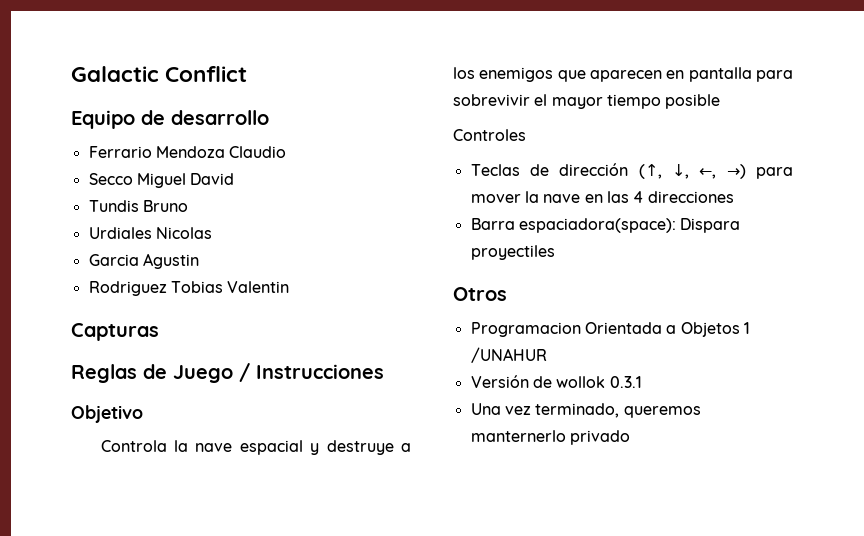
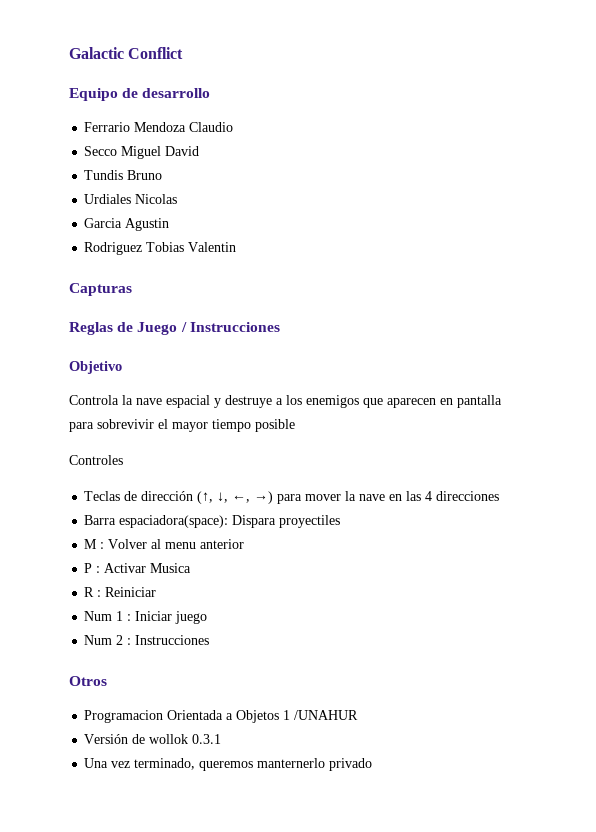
(555, 252) none -> [84,539,245,549] [84,563,192,573] [84,587,157,597] [84,611,208,624] [84,635,210,645] // M : Volver al menu anterior // P : Activar Musica // R : Reiniciar // Num 1 : Iniciar juego // Num 2 : Instrucciones

